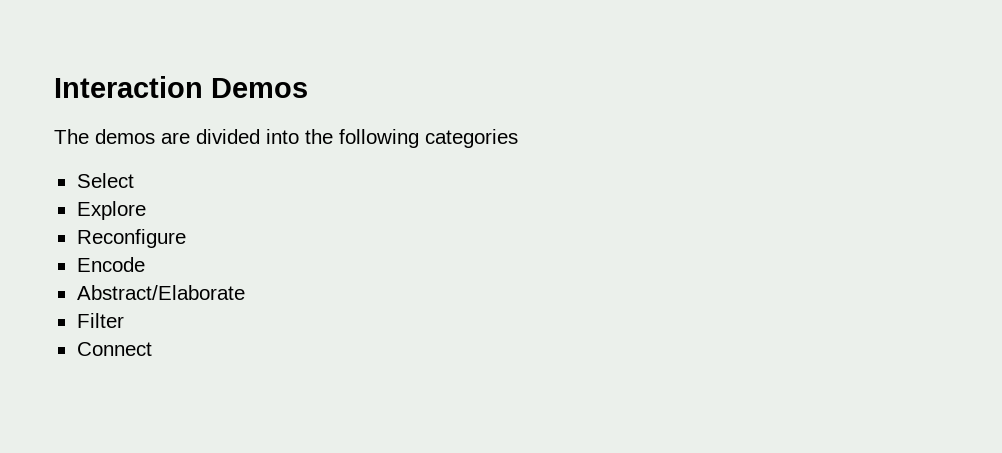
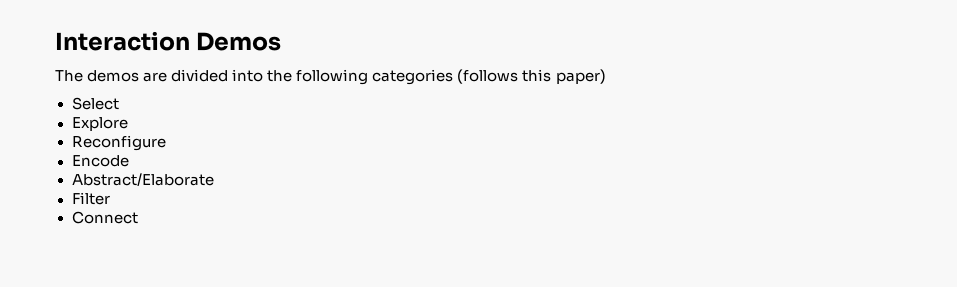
(518, 138) none -> [457,69,606,84] (follows this paper)

